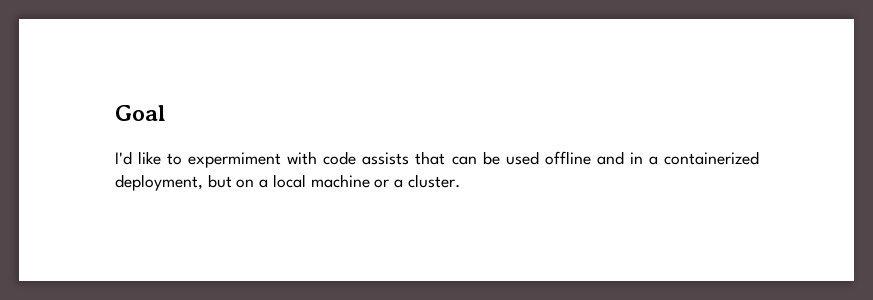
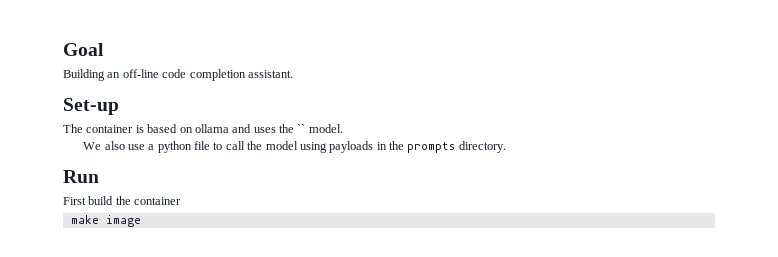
[115,151,760,168] [115,174,460,191] I'd like to expermiment with code assists that can be used offline and in a containerized deployment, but on a local machine or a cluster. -> [63,69,293,81] [63,98,119,115] [63,124,343,133] [83,141,506,153] [63,170,99,183] [63,196,182,205] [70,215,141,227] Building an off-line code completion assistant. // Set-up // The container is based on ollama and uses the `` model. // We also use a python file to call the model using payloads in the prompts directory. // Run // First build the container // make image

